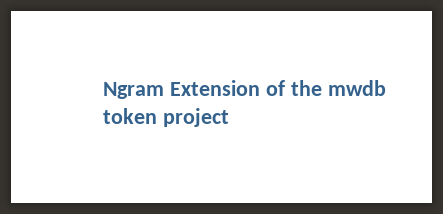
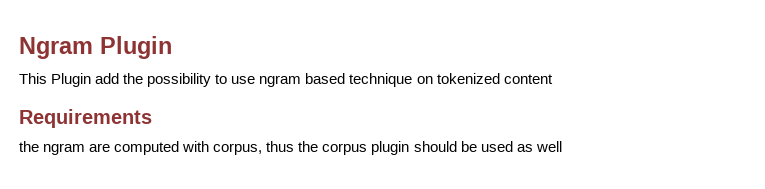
[169,80,386,96] [103,108,229,127] Extension of the mwdb token project -> [100,36,172,59] [19,73,553,87] [19,109,152,128] [19,141,562,155] Plugin // This Plugin add the possibility to use ngram based technique on tokenized content // Requirements // the ngram are computed with corpus, thus the corpus plugin should be used as well

